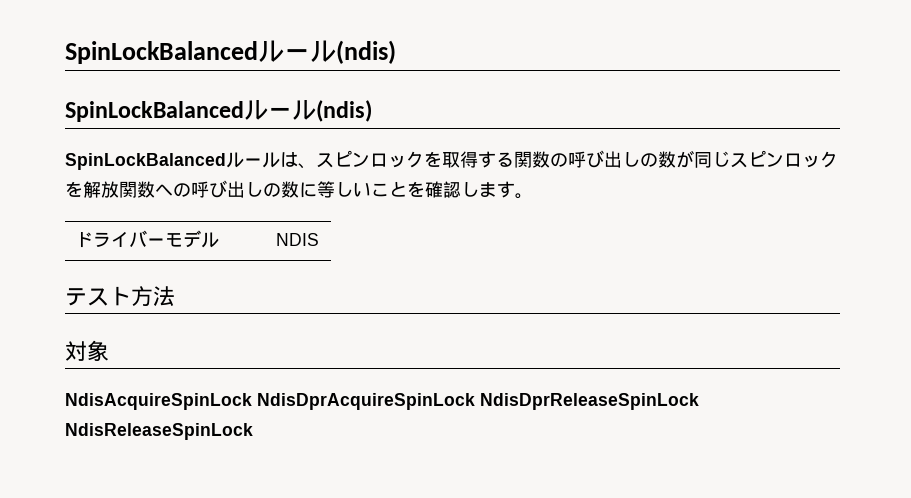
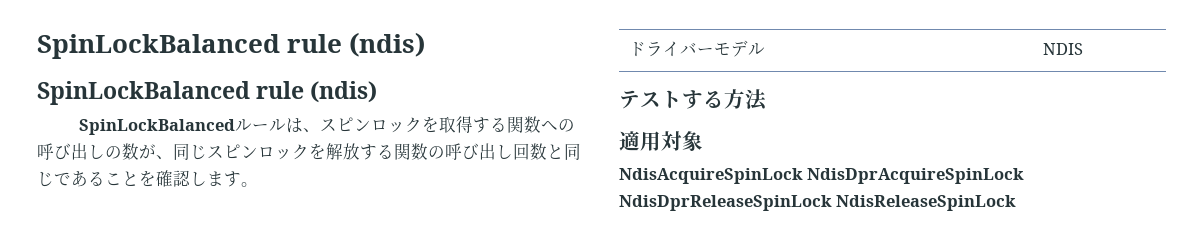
[65,40,396,64] [65,100,316,122] SpinLockBalancedルール(ndis) // SpinLockBalancedルール -> [37,32,426,59] [37,81,305,105] SpinLockBalanced rule (ndis) // SpinLockBalanced rule
(550, 159) none -> [541,121,559,131] へ
(694, 159) none -> [156,155,173,160] 、
[119,180,371,198] 関数への呼び出しの数に等しい -> [360,143,581,160] [37,171,105,187] する関数の呼び出し回数と同じである
(131, 296) none -> [682,90,724,109] する
(175, 296) none -> [619,131,661,151] 適用

